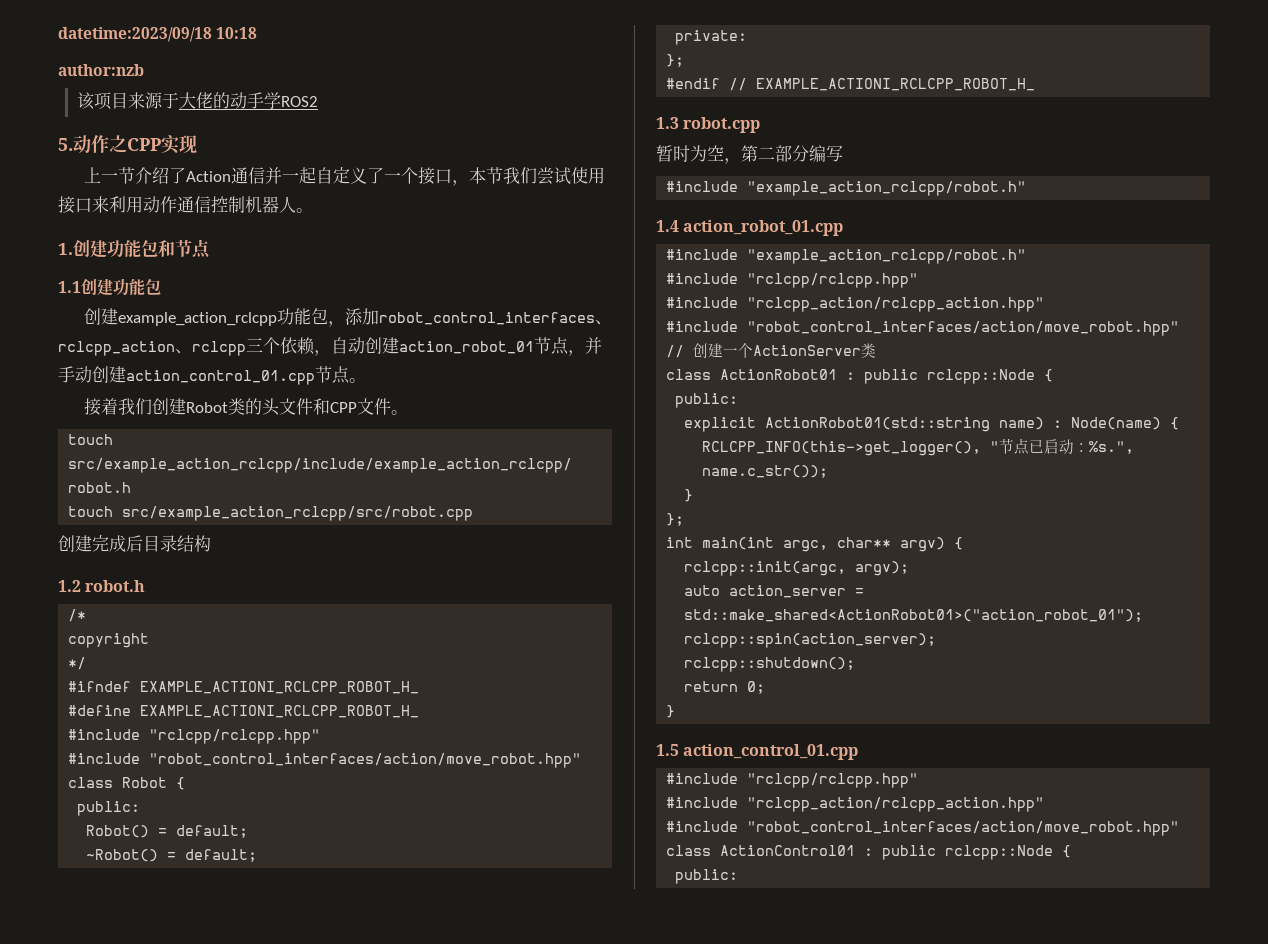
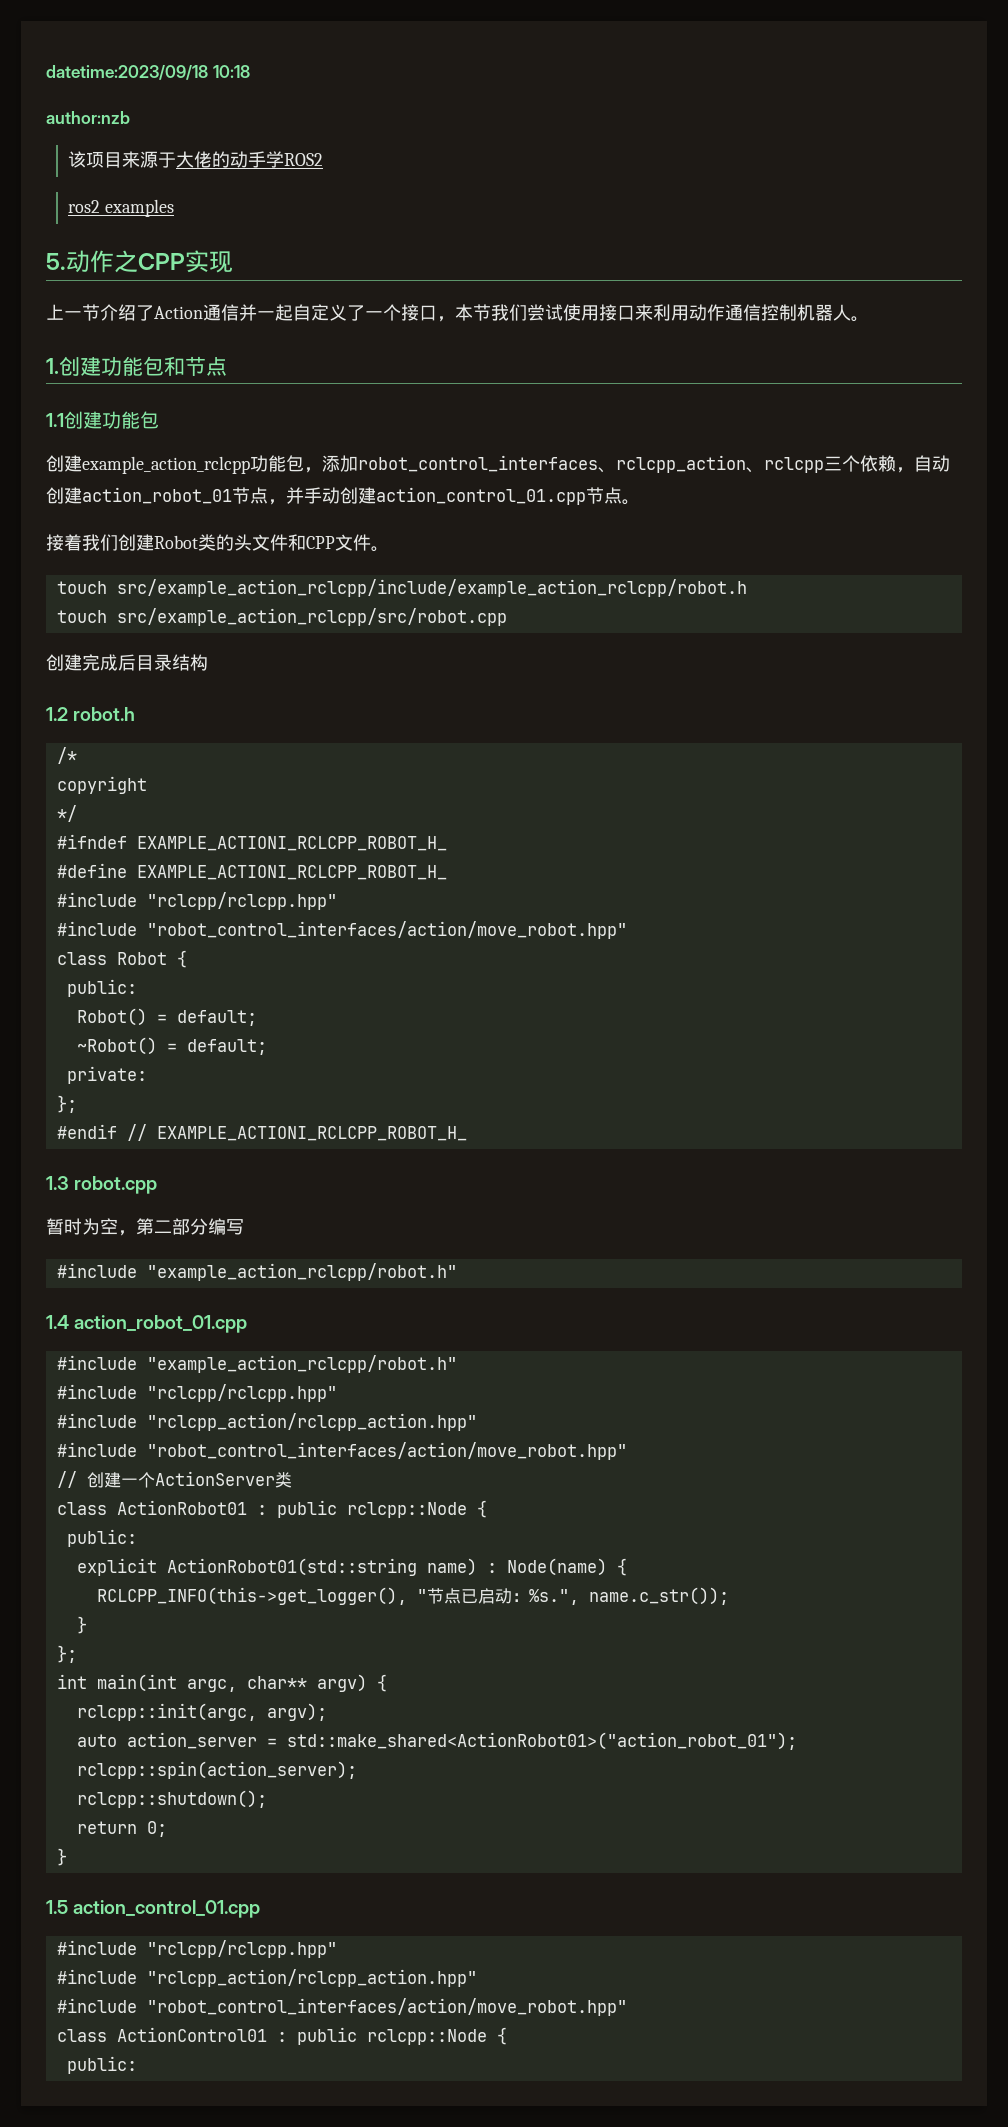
(319, 101) none -> [68,199,175,217] // ros2 examples

